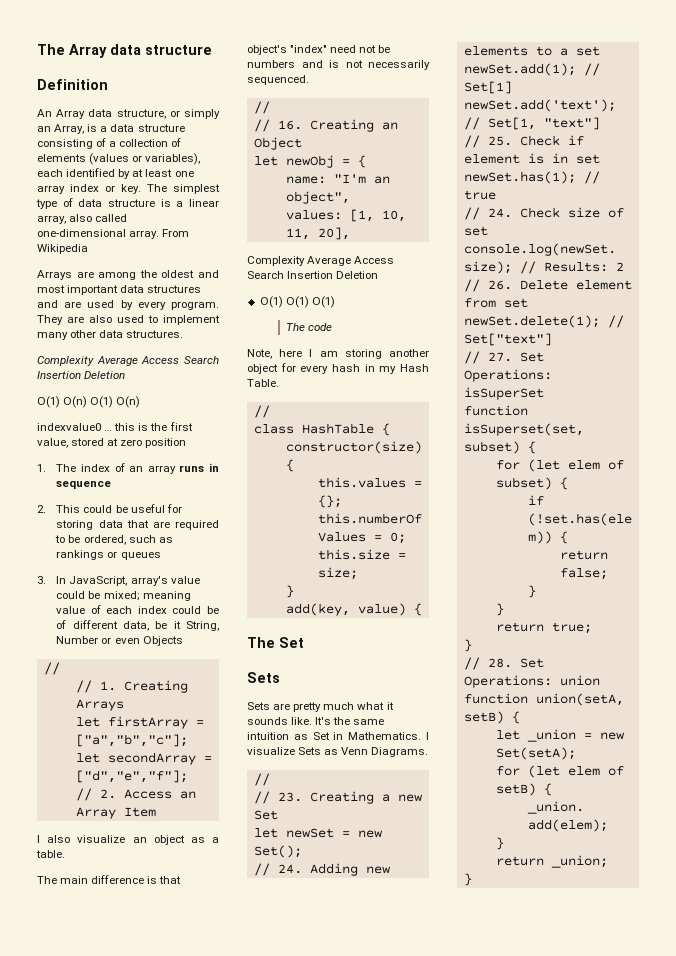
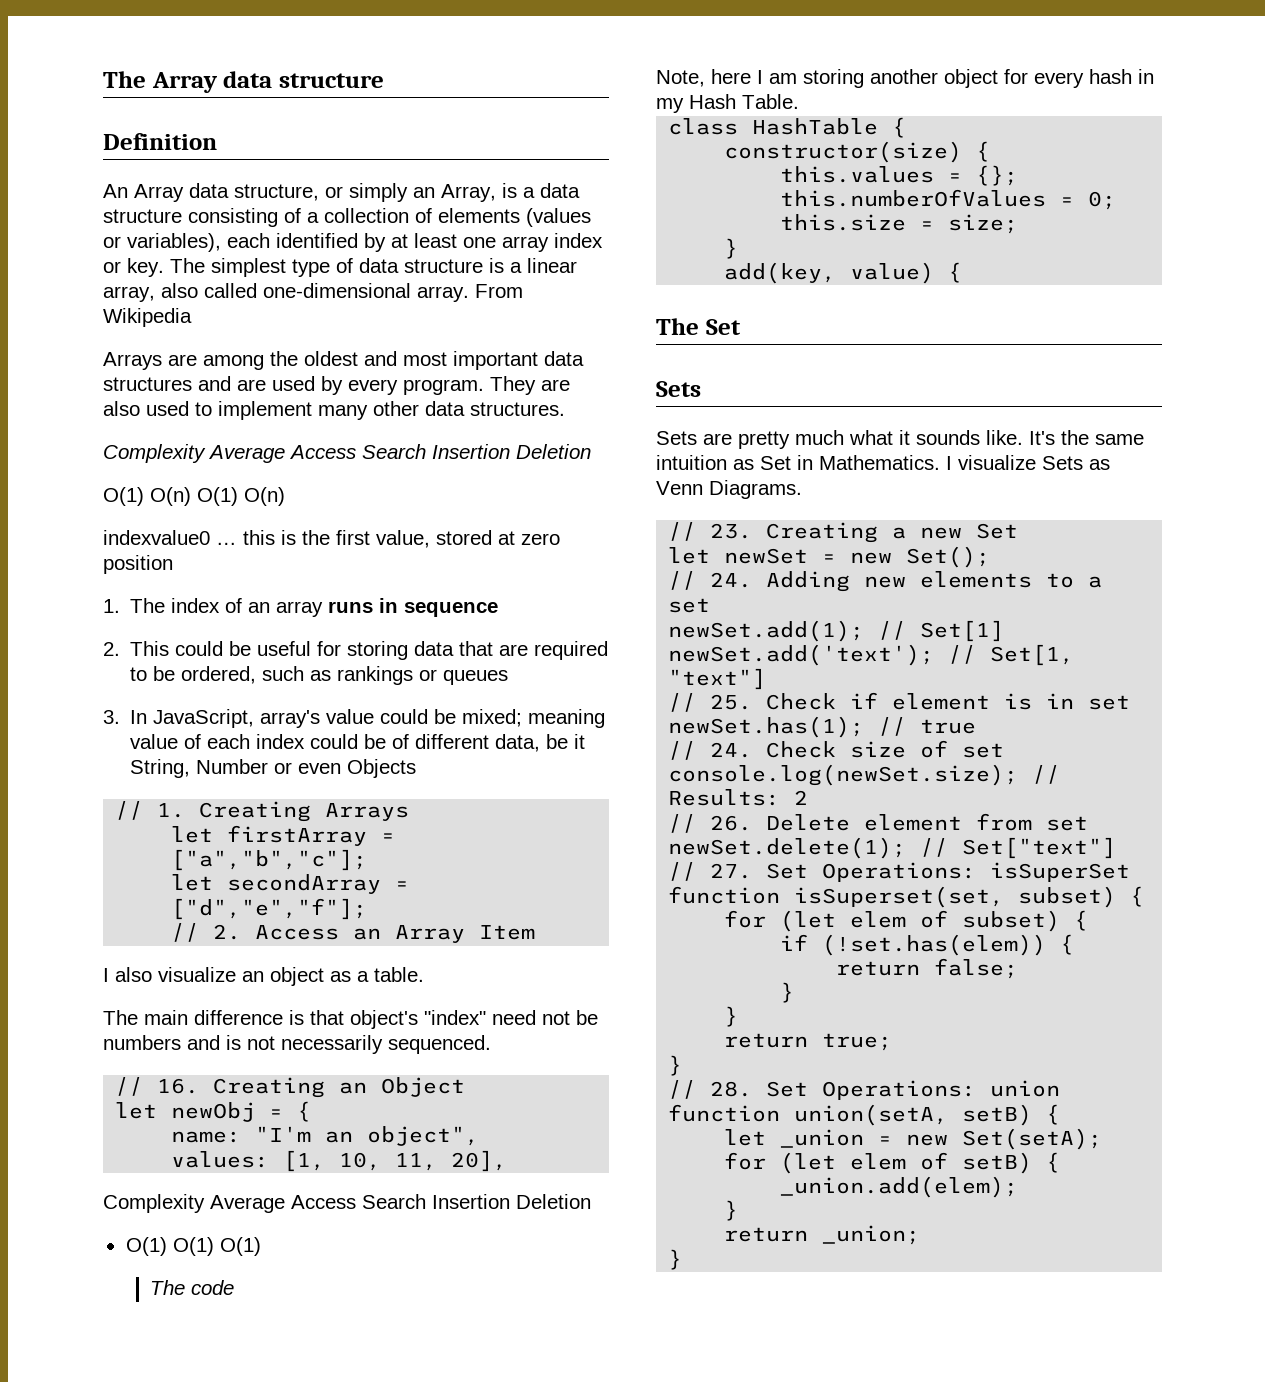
[75,680,92,693] // // -> (144, 810) none
[253,119,270,132] // // -> (144, 1086) none
[253,405,270,418] // // -> (799, 101) none
[253,791,270,804] // // -> (697, 531) none

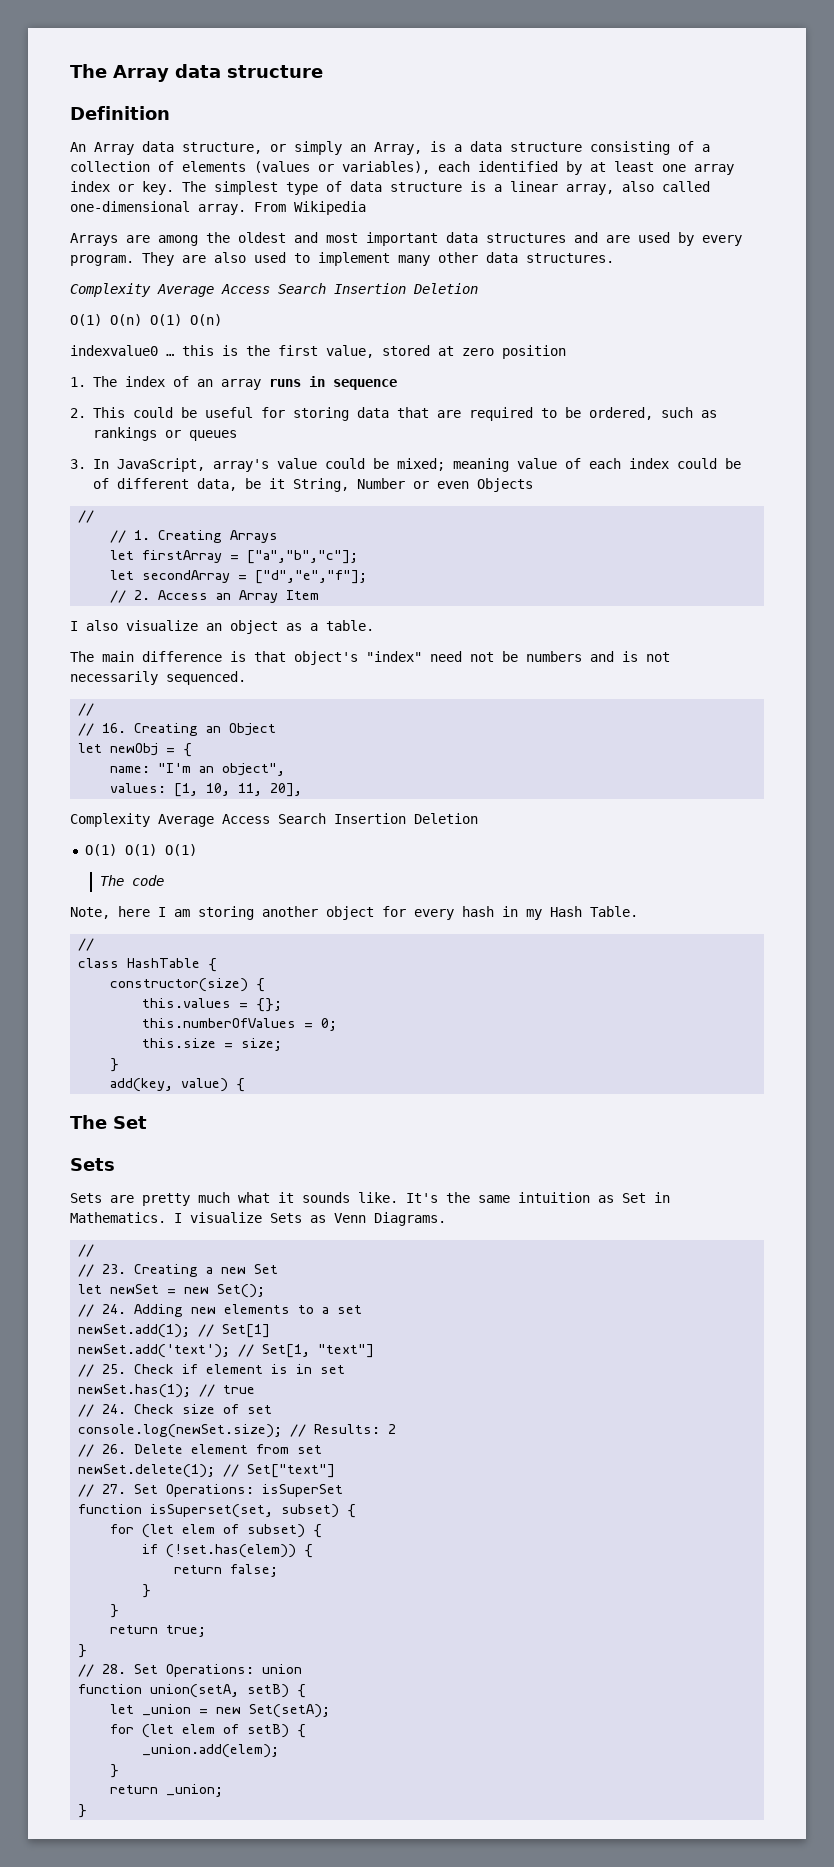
(144, 810) none -> [110,530,127,543] // //
(144, 1086) none -> [78,723,95,736] // //
(799, 101) none -> [78,938,95,951] // //
(697, 531) none -> [78,1264,95,1277] // //

